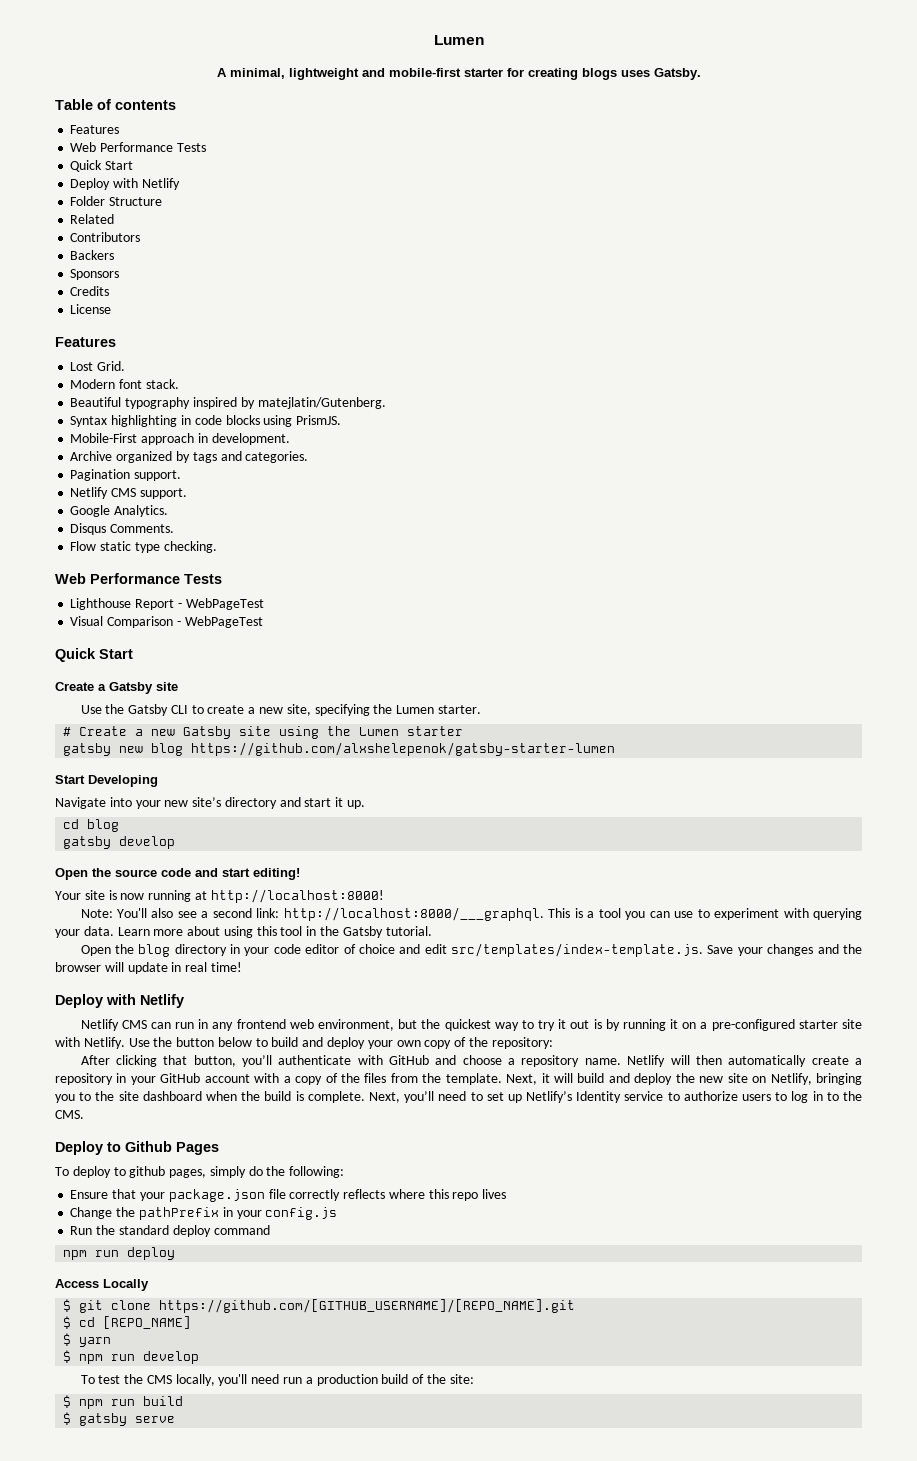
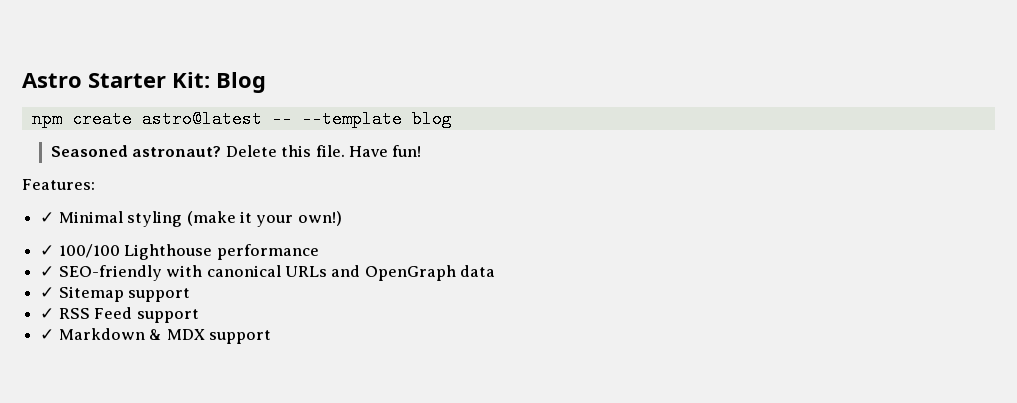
[433,35,484,45] [216,68,701,80] [55,99,176,110] [70,125,120,134] [70,142,206,152] [70,160,134,172] [70,178,180,190] [70,196,163,206] [70,214,115,224] [70,232,141,242] [70,250,115,260] [70,269,120,280] [70,286,110,296] [70,304,112,314] [55,337,116,347] [70,361,126,371] [70,379,179,389] [70,397,386,409] [70,415,342,427] [70,433,290,445] [70,451,309,463] [70,469,182,481] [70,487,187,499] [70,505,169,517] [70,523,175,535] [70,541,217,553] [55,573,222,584] [70,598,264,610] [70,616,263,628] [55,648,133,662] [55,682,178,694] [80,704,481,716] [63,726,464,739] [63,742,616,756] [55,775,158,787] [55,797,366,809] [63,819,120,832] [63,836,176,849] [55,868,300,880] [55,889,384,903] [80,907,862,921] [55,926,432,938] [80,943,862,957] [55,962,242,974] [55,994,184,1008] [80,1019,862,1031] [55,1037,553,1049] [80,1055,862,1067] [55,1073,863,1085] [55,1091,863,1103] [55,1110,84,1119] [55,1141,219,1155] [55,1166,345,1178] [70,1189,507,1202] [70,1207,338,1220] [70,1225,270,1237] [63,1247,176,1260] [55,1279,149,1291] [63,1299,576,1313] [63,1316,192,1329] [63,1333,112,1347] [63,1350,200,1364] [80,1374,474,1386] [63,1395,184,1409] [63,1412,176,1426] Lumen // A minimal, lightweight and mobile-first starter for creating blogs uses Gatsby. // Table of contents // Features // Web Performance Tests // Quick Start // Deploy with Netlify // Folder Structure // Related // Contributors // Backers // Sponsors // Credits // License // Features // Lost Grid. // Modern font stack. // Beautiful typography inspired by matejlatin/Gutenberg. // Syntax highlighting in code blocks using PrismJS. // Mobile-First approach in development. // Archive organized by tags and categories. // Pagination support. // Netlify CMS support. // Google Analytics. // Disqus Comments. // Flow static type checking. // Web Performance Tests // Lighthouse Report - WebPageTest // Visual Comparison - WebPageTest // Quick Start // Create a Gatsby site // Use the Gatsby CLI to create a new site, specifying the Lumen starter. // # Create a new Gatsby site using the Lumen starter // gatsby new blog https://github.com/alxshelepenok/gatsby-starter-lumen // Start Developing // Navigate into your new site’s directory and start it up. // cd blog // gatsby develop // Open the source code and start editing! // Your site is now running at http://localhost:8000! // Note: You'll also see a second link: http://localhost:8000/___graphql. This is a tool you can use to experiment with querying your data. Learn more about using this tool in the Gatsby tutorial. // Open the blog directory in your code editor of choice and edit src/templates/index-template.js. Save your changes and the browser will update in real time! // Deploy with Netlify // Netlify CMS can run in any frontend web environment, but the quickest way to try it out is by running it on a pre-configured starter site with Netlify. Use the button below to build and deploy your own copy of the repository: // After clicking that button, you’ll authenticate with GitHub and choose a repository name. Netlify will then automatically create a repository in your GitHub account with a copy of the files from the template. Next, it will build and deploy the new site on Netlify, bringing you to the site dashboard when the build is complete. Next, you’ll need to set up Netlify’s Identity service to authorize users to log in to the CMS. // Deploy to Github Pages // To deploy to github pages, simply do the following: // Ensure that your package.json file correctly reflects where this repo lives // Change the pathPrefix in your config.js // Run the standard deploy command // npm run deploy // Access Locally // $ git clone https://github.com/[GITHUB_USERNAME]/[REPO_NAME].git // $ cd [REPO_NAME] // $ yarn // $ npm run develop // To test the CMS locally, you'll need run a production build of the site: // $ npm run build // $ gatsby serve -> [22,72,266,93] [31,110,452,128] [50,145,422,157] [22,179,95,190] [40,211,342,227] [40,244,319,260] [40,265,496,281] [40,286,191,302] [40,307,199,323] [40,328,271,344] Astro Starter Kit: Blog // npm create astro@latest -- --template blog // Seasoned astronaut? Delete this file. Have fun! // Features: // ✓ Minimal styling (make it your own!) // ✓ 100/100 Lighthouse performance // ✓ SEO-friendly with canonical URLs and OpenGraph data // ✓ Sitemap support // ✓ RSS Feed support // ✓ Markdown & MDX support

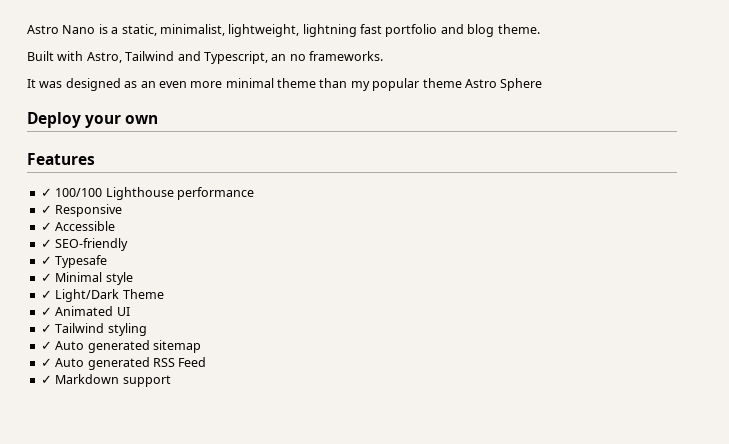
[22,72,266,93] [31,110,452,128] [50,145,422,157] [22,179,95,190] [40,211,342,227] Astro Starter Kit: Blog // npm create astro@latest -- --template blog // Seasoned astronaut? Delete this file. Have fun! // Features: // ✓ Minimal styling (make it your own!) -> [27,24,540,37] [27,51,383,64] [27,78,543,91] [27,112,159,128] [27,153,95,165] Astro Nano is a static, minimalist, lightweight, lightning fast portfolio and blog theme. // Built with Astro, Tailwind and Typescript, an no frameworks. // It was designed as an even more minimal theme than my popular theme Astro Sphere // Deploy your own // Features
[58,265,496,281] [40,286,191,302] [40,308,55,319] SEO-friendly with canonical URLs and OpenGraph data // ✓ Sitemap support // ✓ -> [55,204,123,217] [40,221,116,231] [40,238,129,251] [40,255,108,268] [40,272,133,285] [40,289,164,302] [40,306,130,316] [40,323,147,336] [40,340,201,353] [40,357,150,370] Responsive // ✓ Accessible // ✓ SEO-friendly // ✓ Typesafe // ✓ Minimal style // ✓ Light/Dark Theme // ✓ Animated UI // ✓ Tailwind styling // ✓ Auto generated sitemap // ✓ Auto generated
[136,309,199,323] support -> (207, 362) none
[149,329,205,340] & MDX -> (120, 379) none

